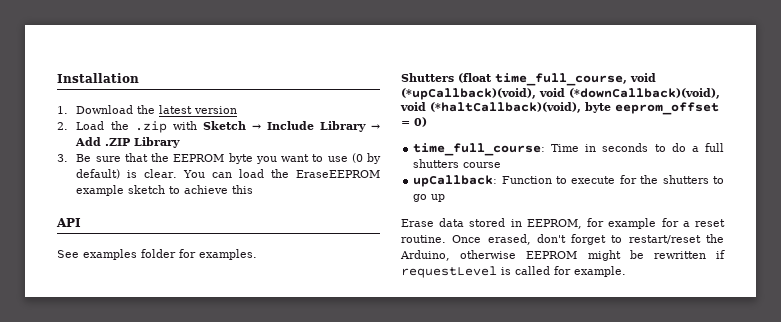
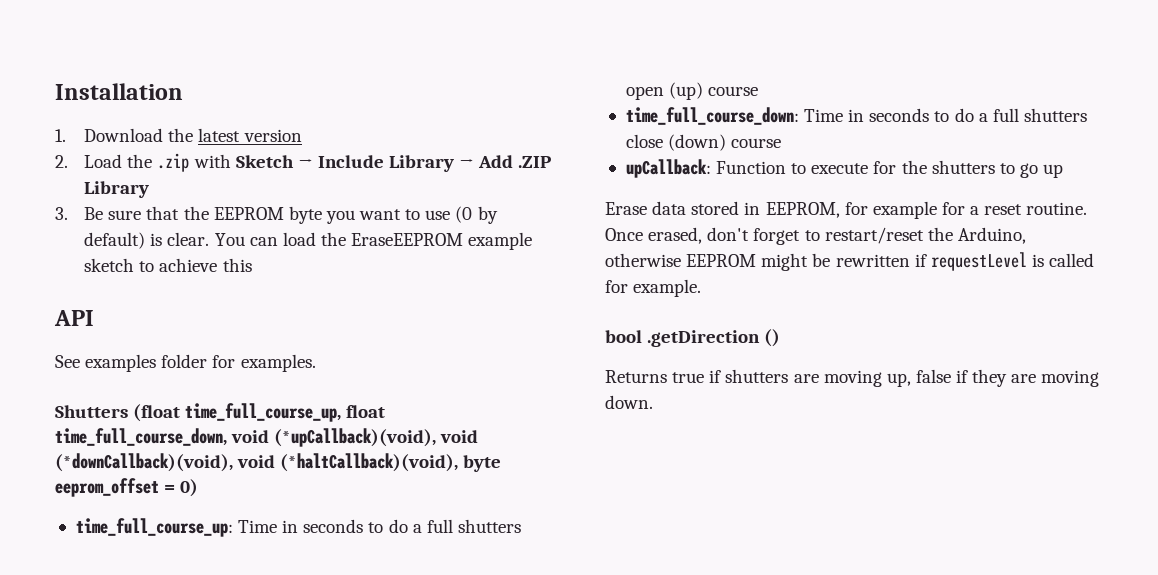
[495,73,627,86] time_full_course, -> [185,403,386,422] [55,428,227,446] time_full_course_up, float time_full_course_down,
[413,143,724,156] [413,159,460,168] time_full_course: Time in seconds to do a full shutters -> [75,518,521,537] [625,82,759,100] [625,107,1087,125] [625,134,727,151] time_full_course_up: Time in seconds to do a full shutters open (up) course // time_full_course_down: Time in seconds to do a full shutters close (down)
(626, 271) none -> [605,329,781,347] [605,369,1100,387] [605,395,653,409] // bool .getDirection () // Returns true if shutters are moving up, false if they are moving down.

